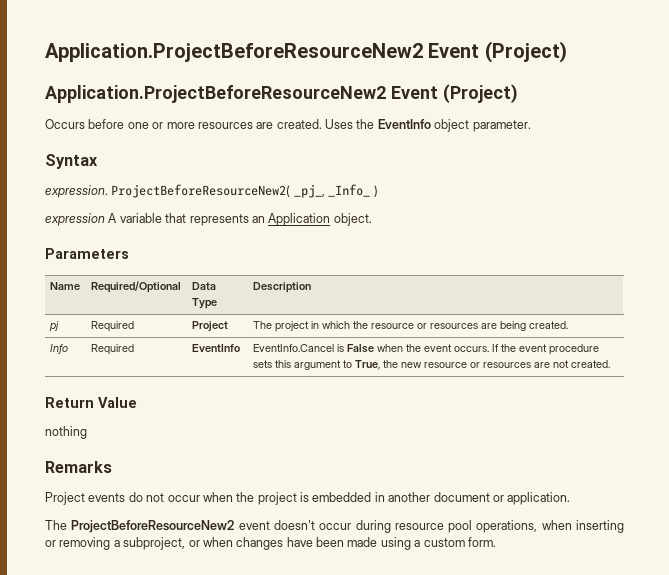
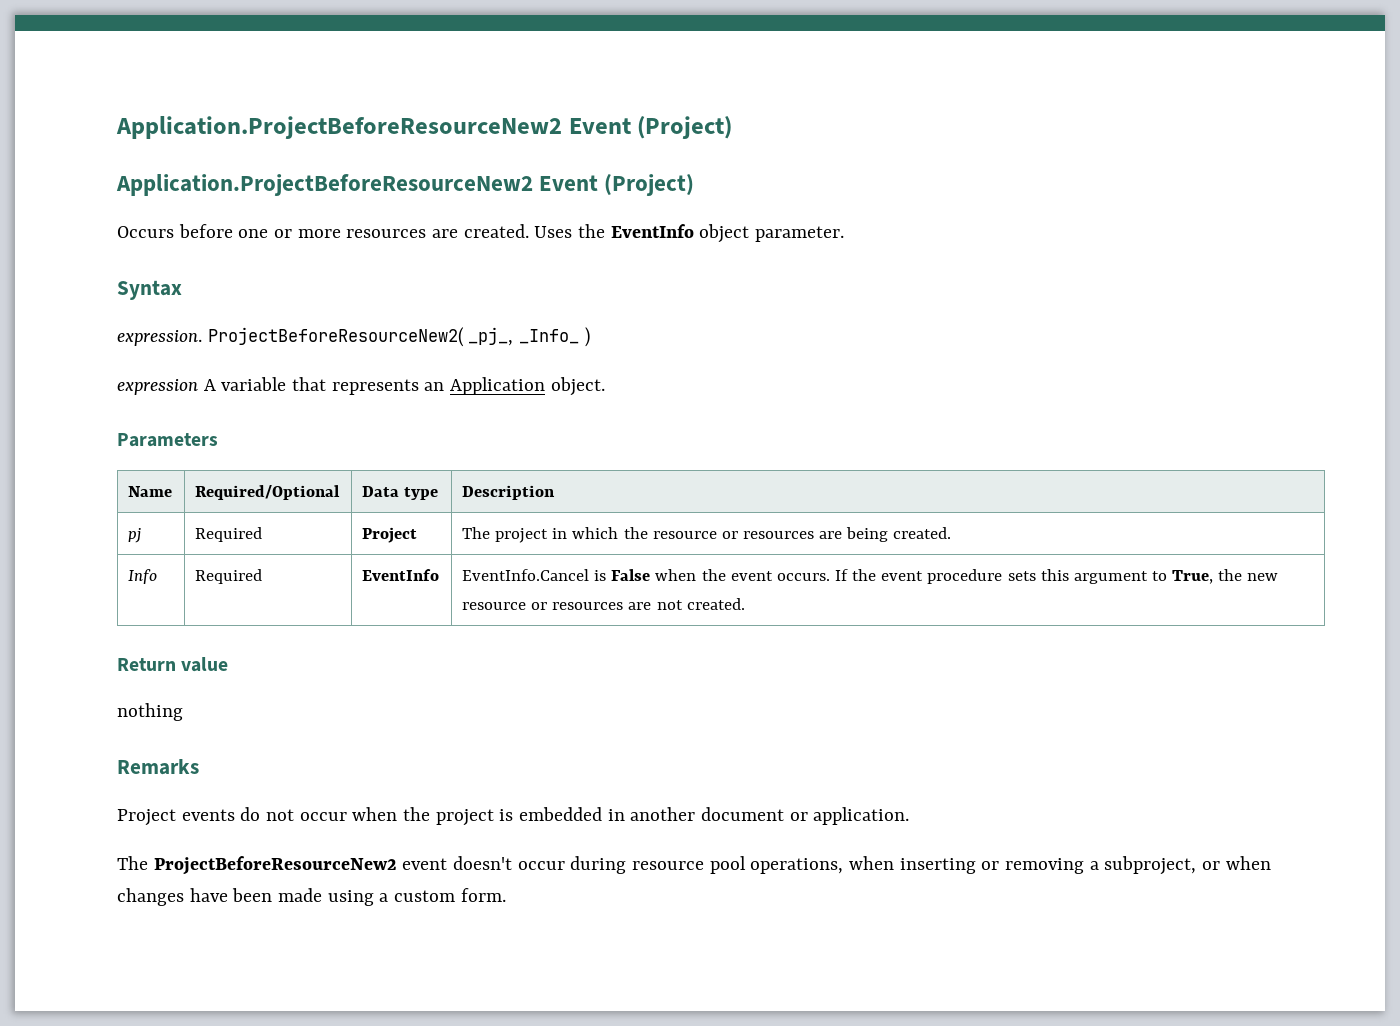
[192,298,218,309] Type -> [404,487,439,500] type
[98,397,137,408] Value -> [181,657,229,672] value

